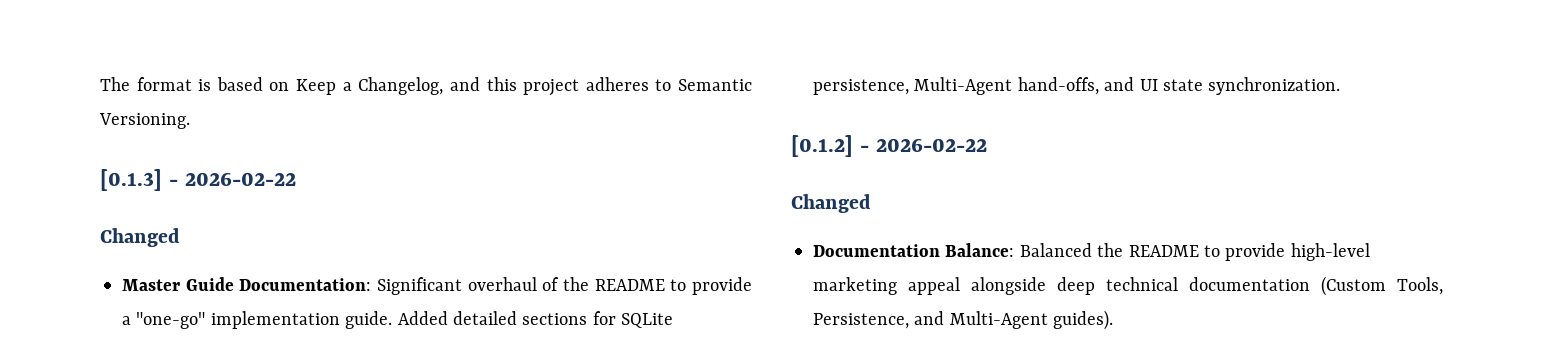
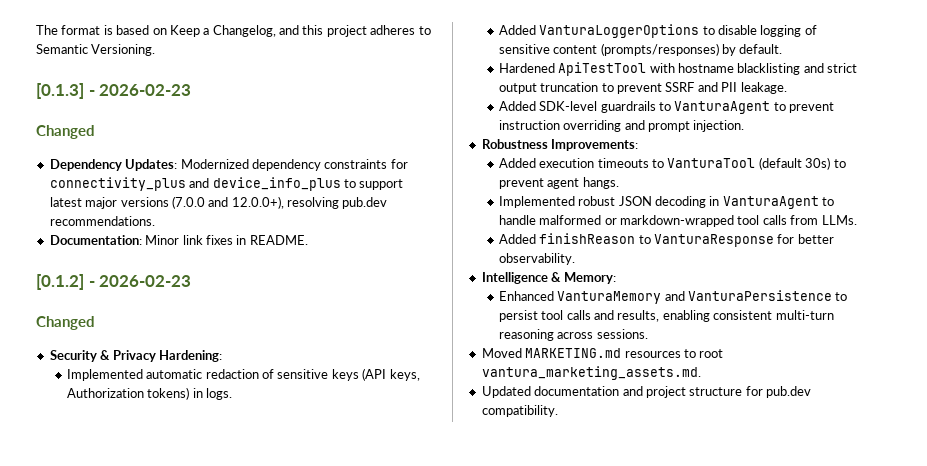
[184,172,296,186] [100,228,180,247] [122,277,752,295] [122,311,674,329] [813,77,1341,95] 2026-02-22 // Changed // Master Guide Documentation: Significant overhaul of the README to provide a "one-go" implementation guide. Added detailed sections for SQLite persistence, Multi-Agent hand-offs, and UI state synchronization. -> [99,84,192,96] [36,125,95,139] [49,159,408,171] [49,177,404,191] [49,196,388,209] [49,216,155,226] [49,235,308,245] 2026-02-23 // Changed // Dependency Updates: Modernized dependency constraints for connectivity_plus and device_info_plus to support latest major versions (7.0.0 and 12.0.0+), resolving pub.dev recommendations. // Documentation: Minor link fixes in README.
[875,138,987,152] [791,194,871,213] [813,243,1370,261] [813,276,1443,296] [813,310,1114,330] 2026-02-22 // Changed // Documentation Balance: Balanced the README to provide high-level marketing appeal alongside deep technical documentation (Custom Tools, Persistence, and Multi-Agent guides). -> [99,275,192,287] [36,316,95,330] [49,350,222,362] [66,368,420,381] [66,387,233,400] [498,24,817,38] [498,43,783,56] [498,62,858,76] [498,82,787,94] [498,101,835,114] [498,120,745,132] [481,139,639,151] [498,157,846,170] [498,177,619,189] [498,196,835,209] [498,215,857,227] [498,233,834,247] [498,253,575,265] [481,272,616,284] [498,290,848,304] [498,310,834,322] [498,329,648,341] [481,348,724,358] [481,366,701,380] [481,386,811,398] [481,405,558,417] 2026-02-23 // Changed // Security & Privacy Hardening: // Implemented automatic redaction of sensitive keys (API keys, Authorization tokens) in logs. // Added VanturaLoggerOptions to disable logging of sensitive content (prompts/responses) by default. // Hardened ApiTestTool with hostname blacklisting and strict output truncation to prevent SSRF and PII leakage. // Added SDK-level guardrails to VanturaAgent to prevent instruction overriding and prompt injection. // Robustness Improvements: // Added execution timeouts to VanturaTool (default 30s) to prevent agent hangs. // Implemented robust JSON decoding in VanturaAgent to handle malformed or markdown-wrapped tool calls from LLMs. // Added finishReason to VanturaResponse for better observability. // Intelligence & Memory: // Enhanced VanturaMemory and VanturaPersistence to persist tool calls and results, enabling consistent multi-turn reasoning across sessions. // Moved MARKETING.md resources to root vantura_marketing_assets.md. // Updated documentation and project structure for pub.dev compatibility.

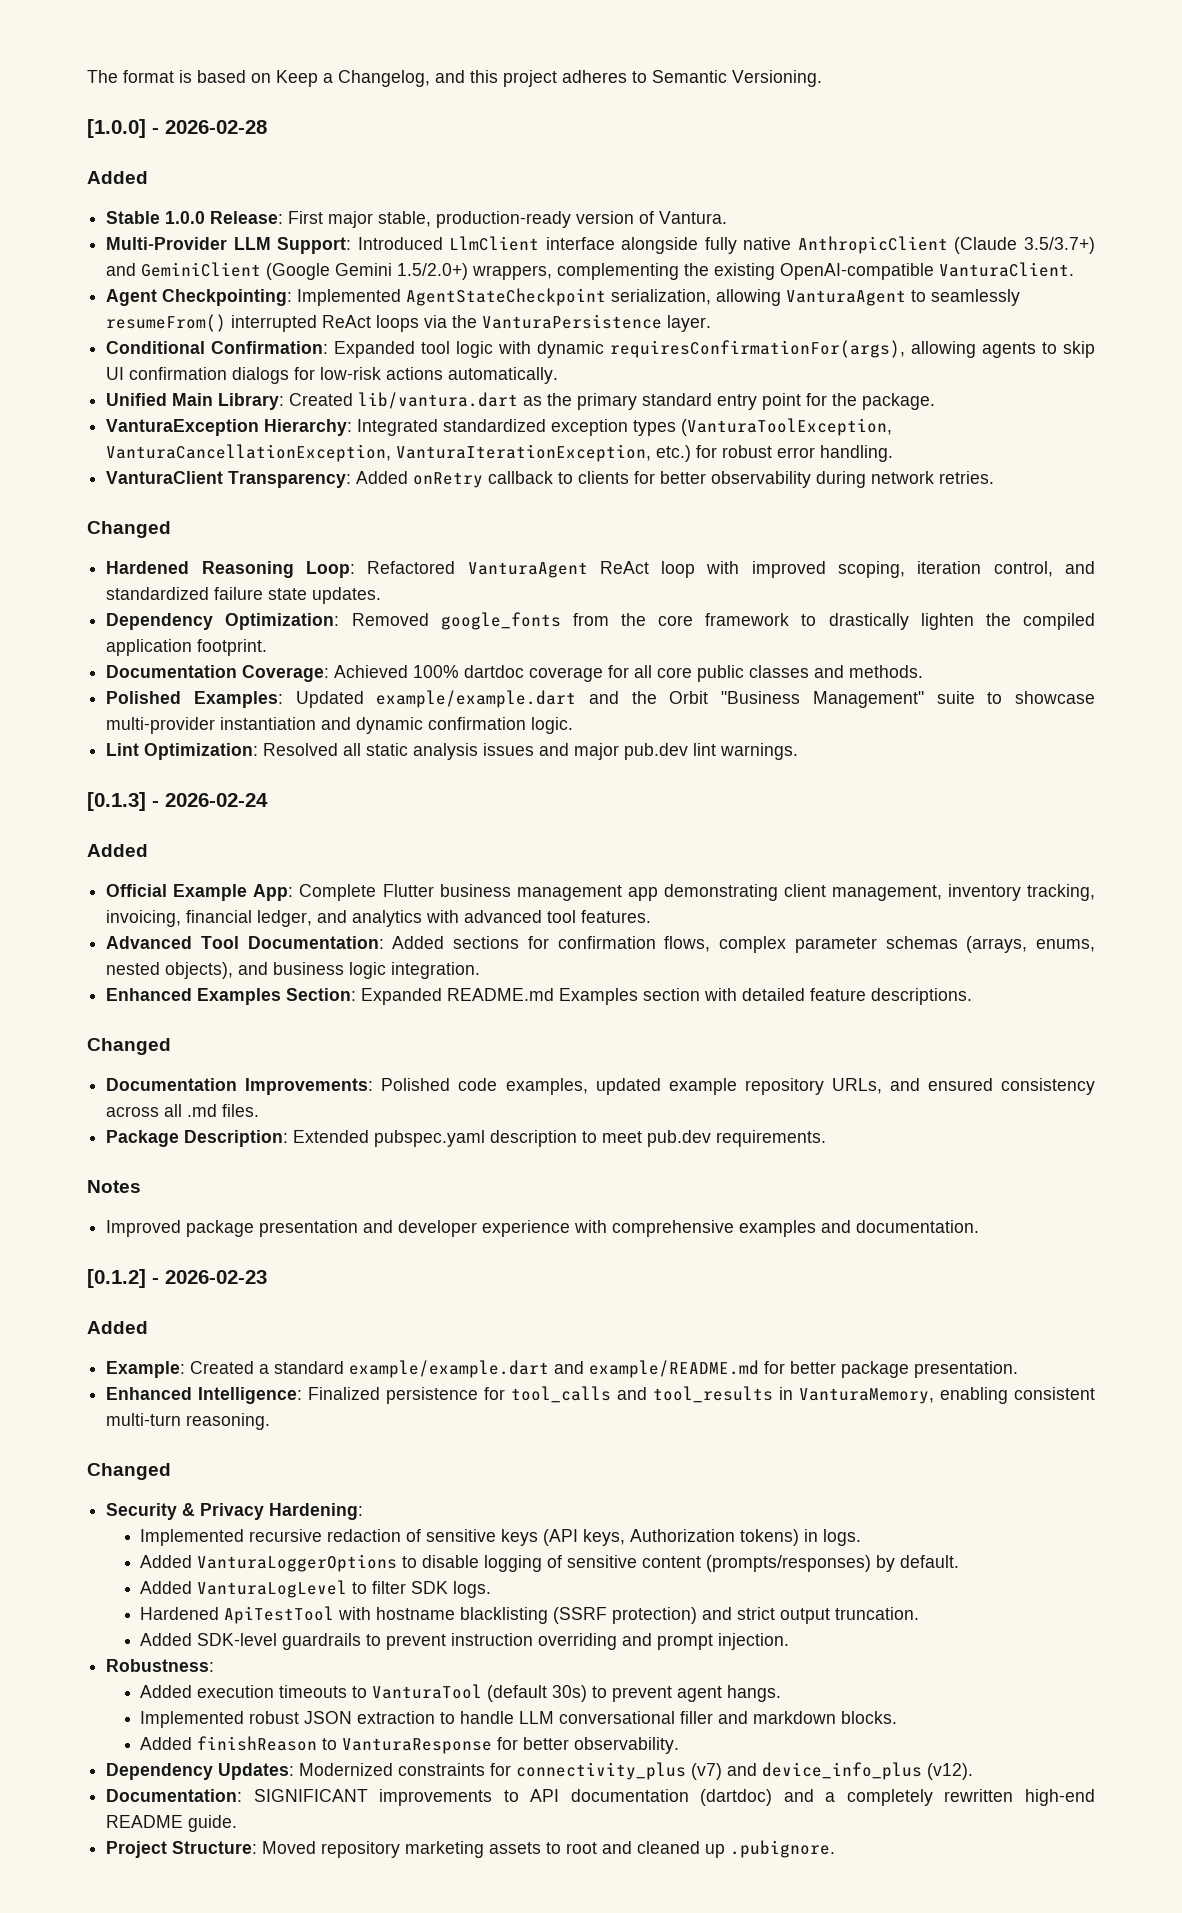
[36,83,192,99] [36,125,95,139] [49,159,408,171] [49,177,404,191] [49,196,388,209] [49,216,155,226] [49,235,308,245] [36,274,192,290] [0.1.3] - 2026-02-23 // Changed // Dependency Updates: Modernized dependency constraints for connectivity_plus and device_info_plus to support latest major versions (7.0.0 and 12.0.0+), resolving pub.dev recommendations. // Documentation: Minor link fixes in README. // [0.1.2] - 2026-02-23 -> [87,119,267,138] [87,171,148,184] [106,211,728,228] [106,236,1095,254] [106,262,1075,280] [106,288,1021,306] [106,314,712,332] [106,340,1096,358] [106,367,559,384] [106,392,936,410] [106,418,893,436] [106,444,894,462] [106,471,995,488] [87,521,171,538] [106,561,1095,578] [106,587,382,604] [106,612,1096,630] [106,639,268,656] [106,665,924,682] [106,690,1096,708] [106,717,574,734] [106,743,799,760] [87,792,268,811] [87,844,148,857] [106,884,1095,901] [106,910,652,927] [106,936,1095,953] [106,962,481,979] [106,988,973,1005] [87,1038,171,1055] [106,1078,1096,1095] [106,1104,260,1117] [106,1130,827,1147] [87,1180,141,1193] [106,1220,980,1237] [87,1269,267,1288] [87,1321,148,1334] [106,1360,1019,1378] [106,1386,1096,1404] [106,1413,271,1430] [1.0.0] - 2026-02-28 // Added // Stable 1.0.0 Release: First major stable, production-ready version of Vantura. // Multi-Provider LLM Support: Introduced LlmClient interface alongside fully native AnthropicClient (Claude 3.5/3.7+) and GeminiClient (Google Gemini 1.5/2.0+) wrappers, complementing the existing OpenAI-compatible VanturaClient. // Agent Checkpointing: Implemented AgentStateCheckpoint serialization, allowing VanturaAgent to seamlessly resumeFrom() interrupted ReAct loops via the VanturaPersistence layer. // Conditional Confirmation: Expanded tool logic with dynamic requiresConfirmationFor(args), allowing agents to skip UI confirmation dialogs for low-risk actions automatically. // Unified Main Library: Created lib/vantura.dart as the primary standard entry point for the package. // VanturaException Hierarchy: Integrated standardized exception types (VanturaToolException, VanturaCancellationException, VanturaIterationException, etc.) for robust error handling. // VanturaClient Transparency: Added onRetry callback to clients for better observability during network retries. // Changed // Hardened Reasoning Loop: Refactored VanturaAgent ReAct loop with improved scoping, iteration control, and standardized failure state updates. // Dependency Optimization: Removed google_fonts from the core framework to drastically lighten the compiled application footprint. // Documentation Coverage: Achieved 100% dartdoc coverage for all core public classes and methods. // Polished Examples: Updated example/example.dart and the Orbit "Business Management" suite to showcase multi-provider instantiation and dynamic confirmation logic. // Lint Optimization: Resolved all static analysis issues and major pub.dev lint warnings. // [0.1.3] - 2026-02-24 // Added // Official Example App: Complete Flutter business management app demonstrating client management, inventory tracking, invoicing, financial ledger, and analytics with advanced tool features. // Advanced Tool Documentation: Added sections for confirmation flows, complex parameter schemas (arrays, enums, nested objects), and business logic integration. // Enhanced Examples Section: Expanded README.md Examples section with detailed feature descriptions. // Changed // Documentation Improvements: Polished code examples, updated example repository URLs, and ensured consistency across all .md files. // Package Description: Extended pubspec.yaml description to meet pub.dev requirements. // Notes // Improved package presentation and developer experience with comprehensive examples and documentation. // [0.1.2] - 2026-02-23 // Added // Example: Created a standard example/example.dart and example/README.md for better package presentation. // Enhanced Intelligence: Finalized persistence for tool_calls and tool_results in VanturaMemory, enabling consistent multi-turn reasoning.
[146,369,203,379] automatic -> [249,1529,323,1542] recursive
(783, 49) none -> [140,1580,492,1598] // Added VanturaLogLevel to filter SDK logs.
(801, 69) none -> [553,1607,698,1624] (SSRF protection)
[540,82,787,94] truncation to prevent SSRF and PII leakage. -> [835,1607,920,1620] truncation.
[674,101,786,114] VanturaAgent to -> (382, 1640) none
[481,139,639,151] Robustness Improvements: -> [106,1659,215,1672] Robustness:
[655,196,835,209] [498,215,857,227] decoding in VanturaAgent to handle malformed or markdown-wrapped tool calls from LLMs. -> [357,1711,898,1724] extraction to handle LLM conversational filler and markdown blocks.
[481,272,616,284] [498,290,848,304] [498,310,834,322] [498,329,648,341] [481,348,724,358] [481,366,701,380] [481,386,811,398] [481,405,558,417] Intelligence & Memory: // Enhanced VanturaMemory and VanturaPersistence to persist tool calls and results, enabling consistent multi-turn reasoning across sessions. // Moved MARKETING.md resources to root vantura_marketing_assets.md. // Updated documentation and project structure for pub.dev compatibility. -> [106,1762,974,1780] [106,1789,1095,1806] [106,1815,238,1832] [106,1840,836,1858] Dependency Updates: Modernized constraints for connectivity_plus (v7) and device_info_plus (v12). // Documentation: SIGNIFICANT improvements to API documentation (dartdoc) and a completely rewritten high-end README guide. // Project Structure: Moved repository marketing assets to root and cleaned up .pubignore.

